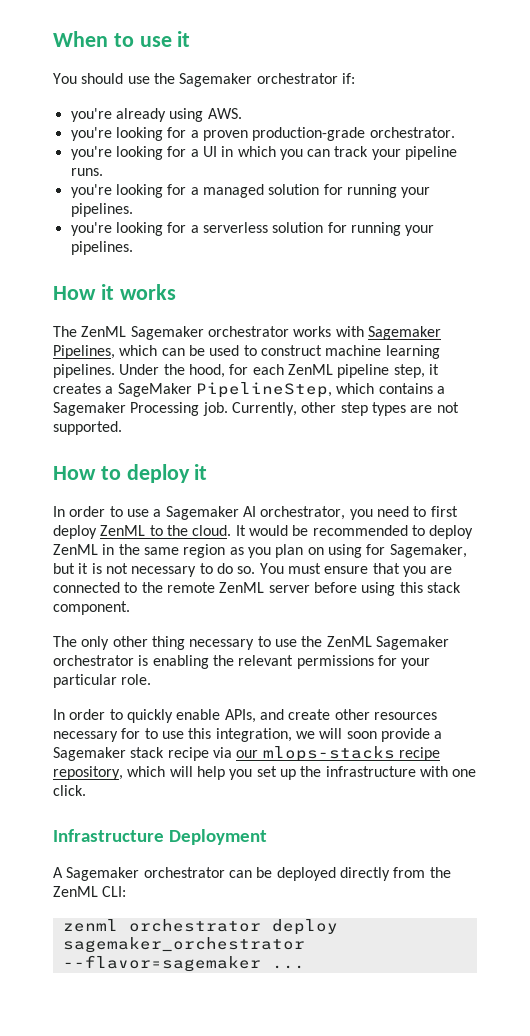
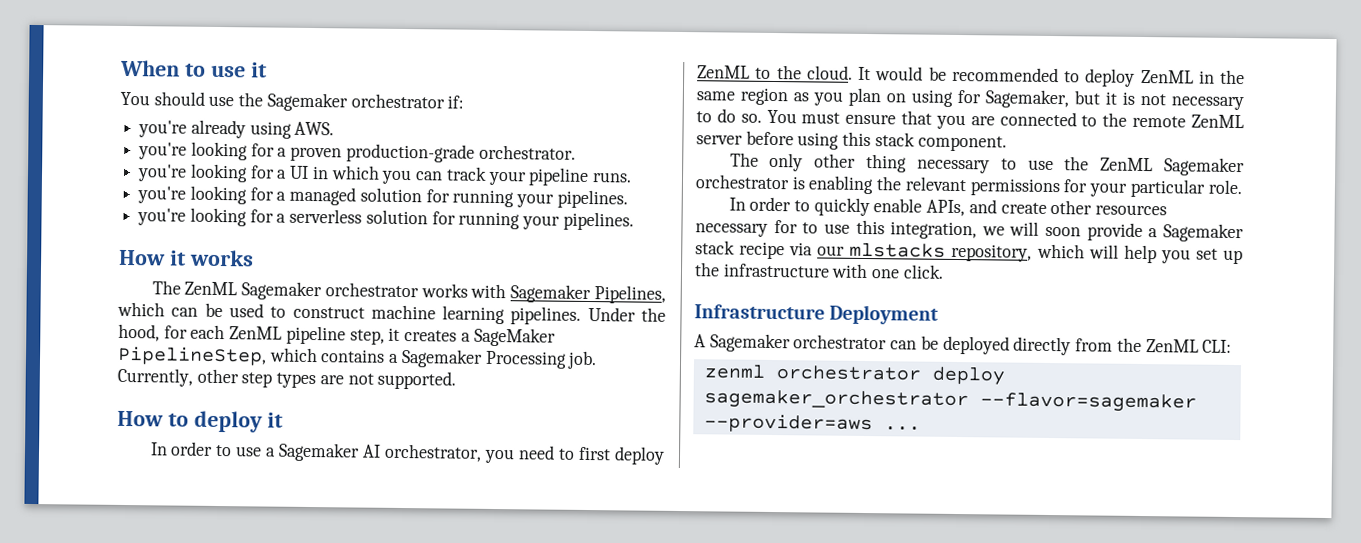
[262,746,440,762] mlops-stacks recipe -> [849,242,947,258] mlstacks
(261, 963) none -> [703,413,873,434] --provider=aws

